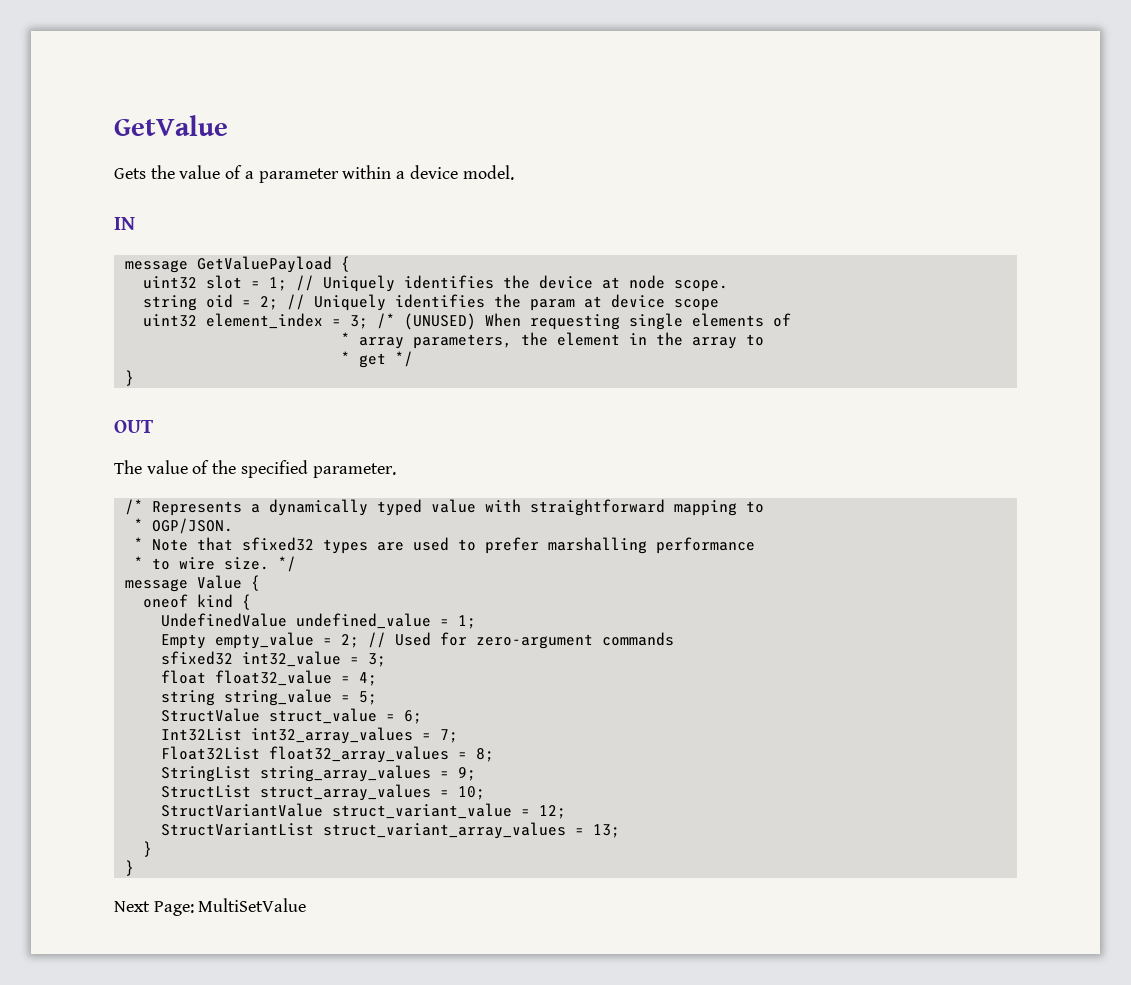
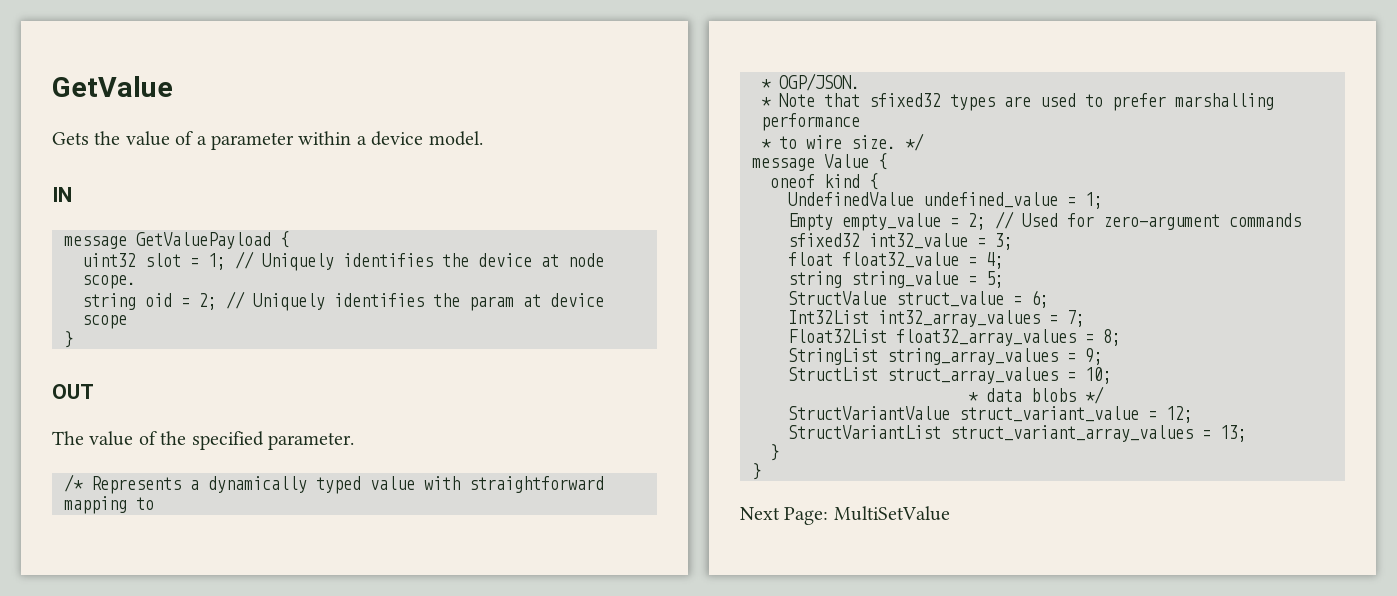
[142,313,791,330] [340,332,764,349] [340,351,413,368] // uint32 element_index = 3; /* (UNUSED) When requesting single elements of // * array parameters, the element in the array to // * get */ -> (127, 322) none
(485, 793) none -> [968,386,1104,404] // * data blobs */

